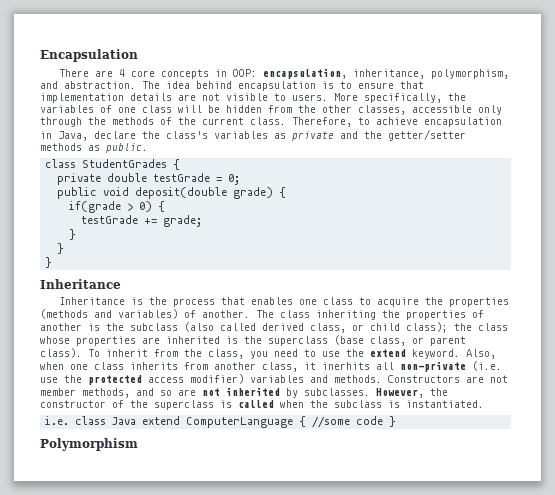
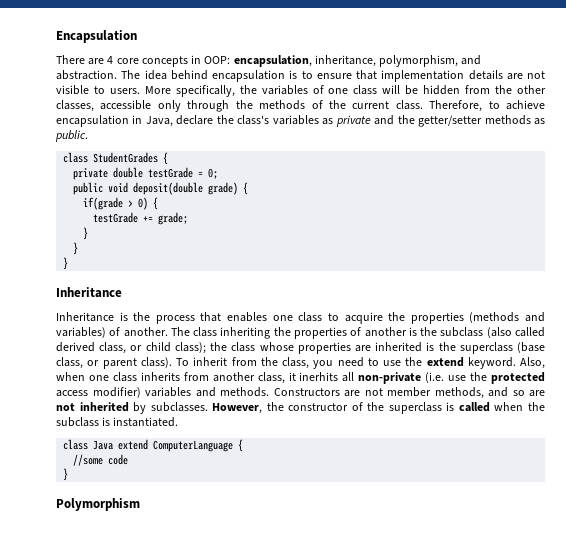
[45,416,70,425] i.e. -> (179, 422) none
(307, 421) none -> (244, 445) //
(384, 420) none -> (129, 459) //

